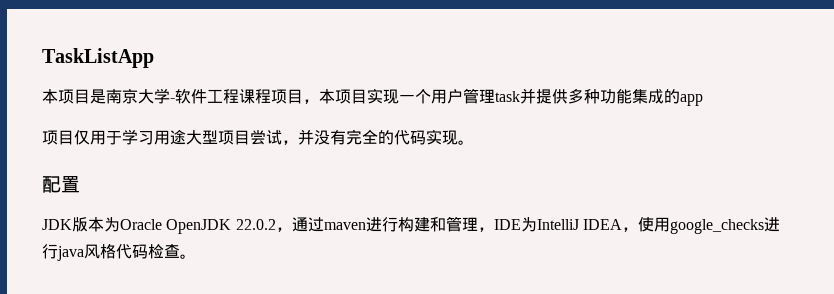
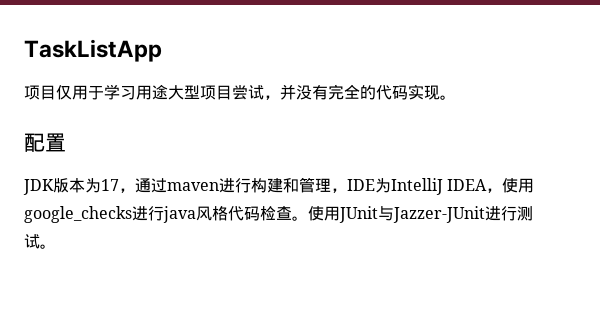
[42,88,703,106] // 本项目是南京大学-软件工程课程项目，本项目实现一个用户管理task并提供多种功能集成的app -> (162, 50) none
[120,219,276,234] Oracle OpenJDK 22.0.2 -> [101,179,119,191] 17
(196, 256) none -> [308,206,533,223] [24,234,56,249] 使用JUnit与Jazzer-JUnit进行测试。

